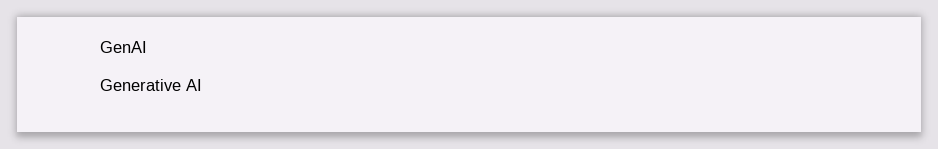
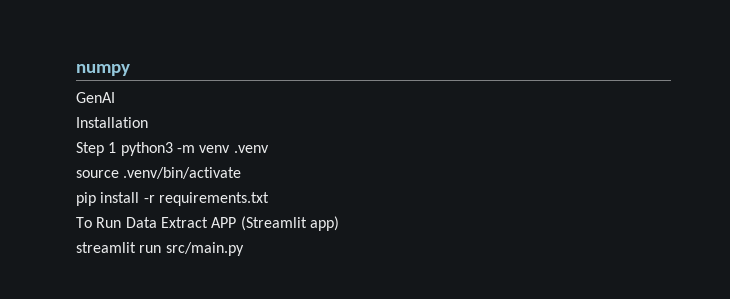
(100, 47) none -> [76,64,130,76] numpy //
[100,79,202,91] Generative AI -> [76,117,148,128] [76,142,269,156] [76,167,242,179] [76,192,269,206] [76,216,339,231] [76,242,244,256] Installation // Step 1 python3 -m venv .venv // source .venv/bin/activate // pip install -r requirements.txt // To Run Data Extract APP (Streamlit app) // streamlit run src/main.py

